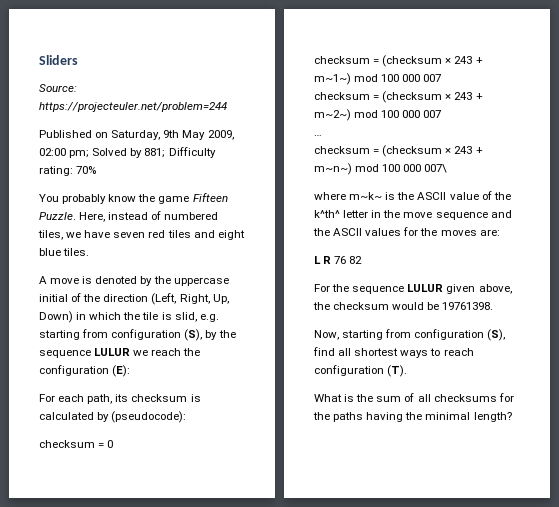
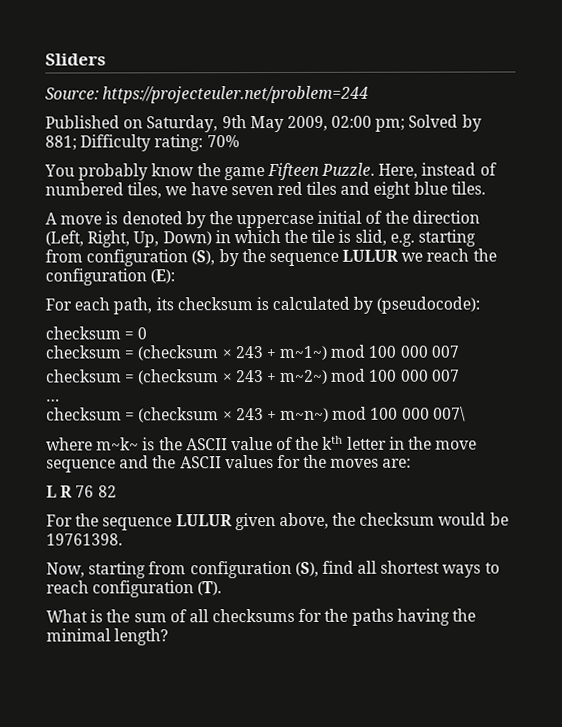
[314,210,340,218] k^th^ -> [322,435,344,450] kth

